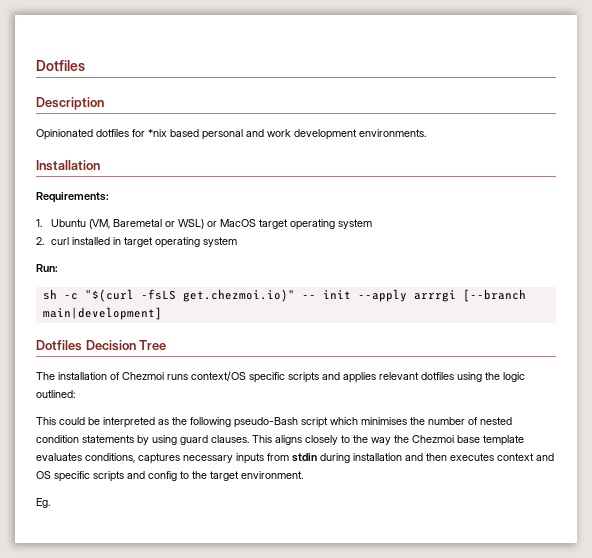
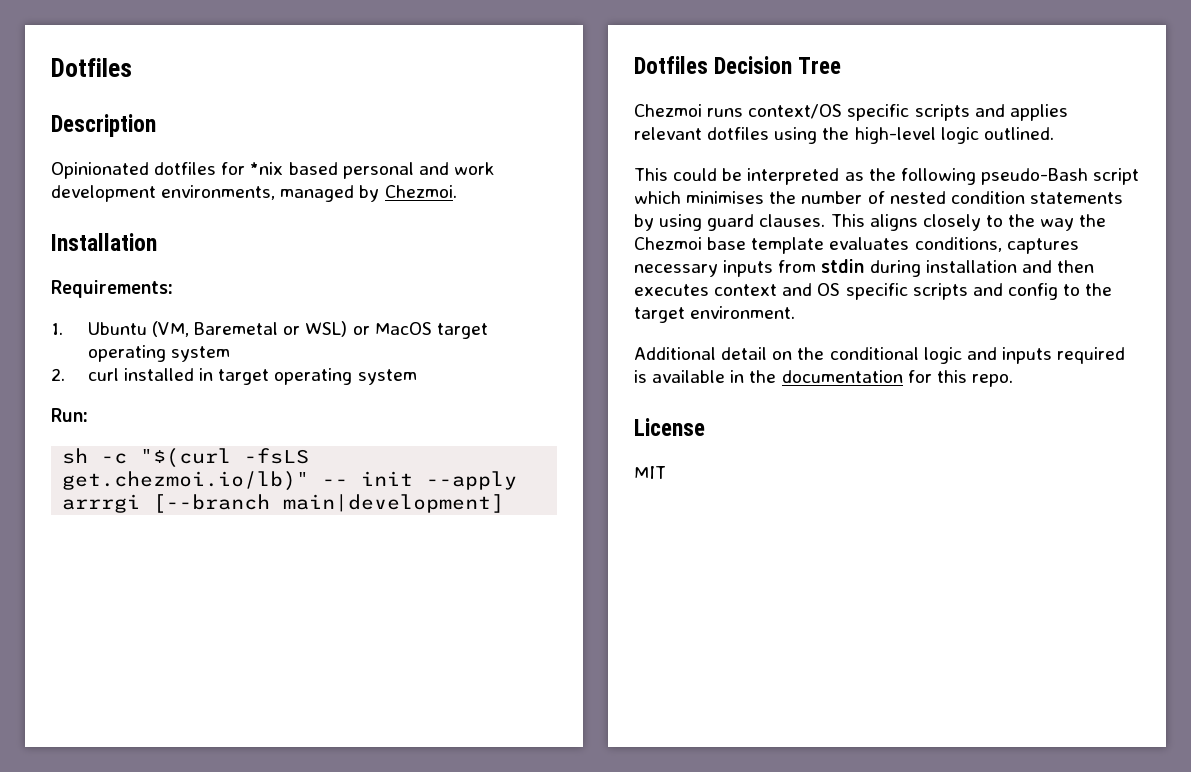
[359,129,426,137] environments. -> [161,185,457,202] environments, managed by Chezmoi.
[182,289,295,302] get.chezmoi.io)" -> [62,471,310,491] get.chezmoi.io/lb)"
[36,372,120,380] The installation of -> (842, 65) none
[503,372,525,382] [36,390,75,398] logic outlined: -> [854,127,1054,144] high-level logic outlined.
[36,498,50,508] Eg. -> [634,347,1126,364] [634,370,1013,387] [634,418,705,436] [634,466,666,479] Additional detail on the conditional logic and inputs required is available in the documentation for this repo. // License // MIT

